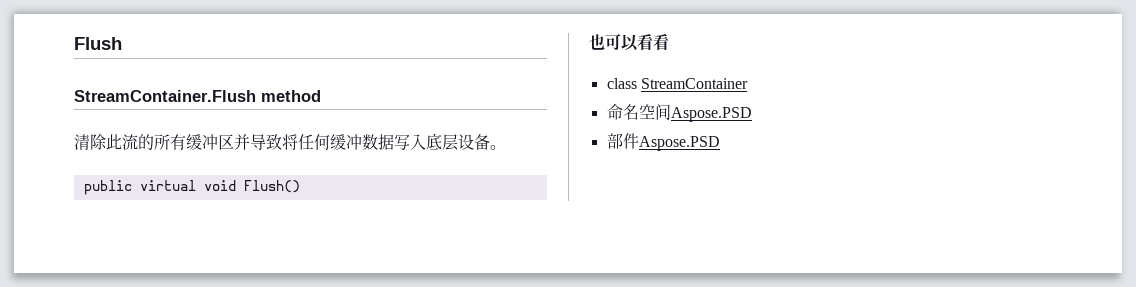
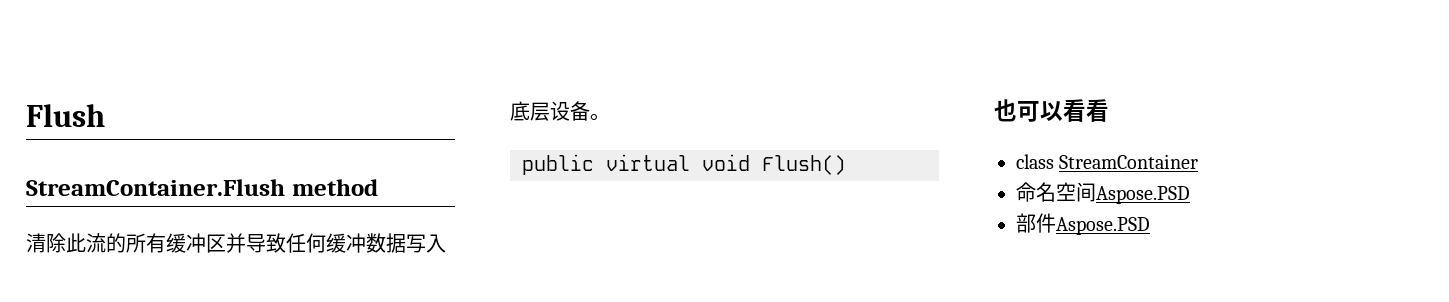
[282,134,298,150] 将 -> (286, 243) none

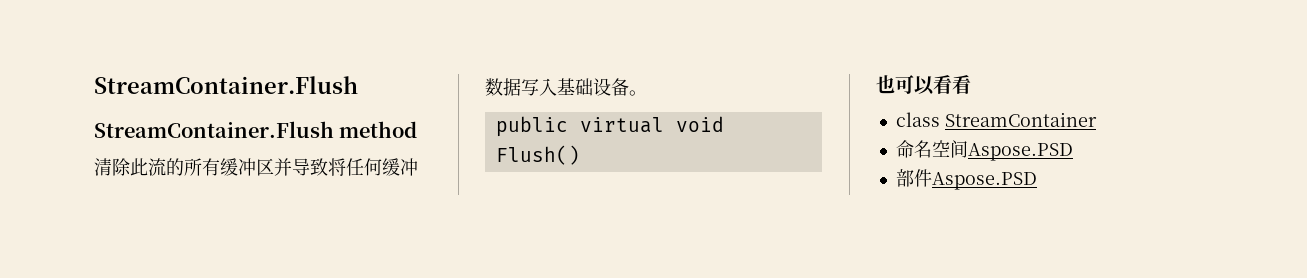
[26,104,105,127] Flush -> [94,76,358,94] StreamContainer.Flush
(286, 243) none -> [328,158,346,176] 将
[510,101,550,121] 底层 -> [557,78,593,96] 基础

